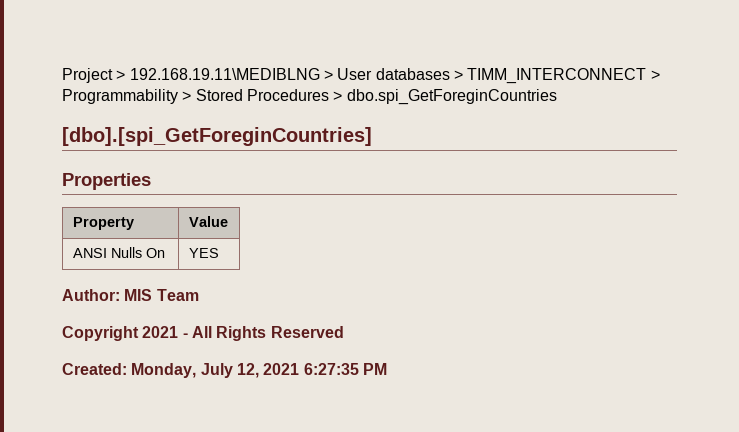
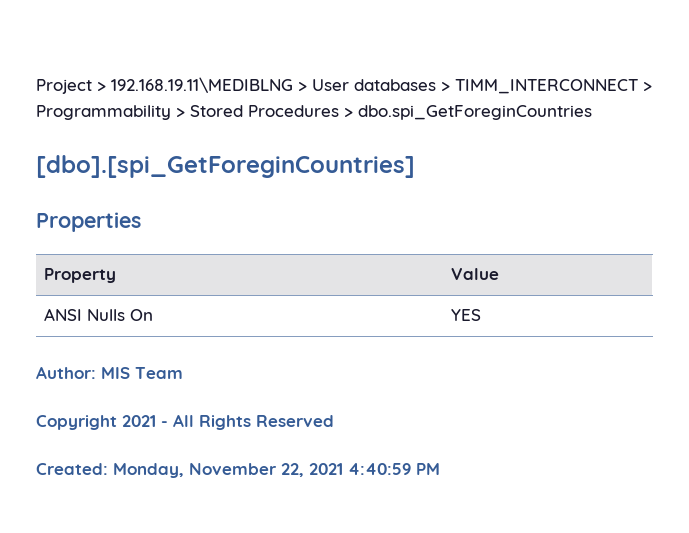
[200,363,359,378] July 12, 2021 6:27:35 -> [189,463,411,477] November 22, 2021 4:40:59

